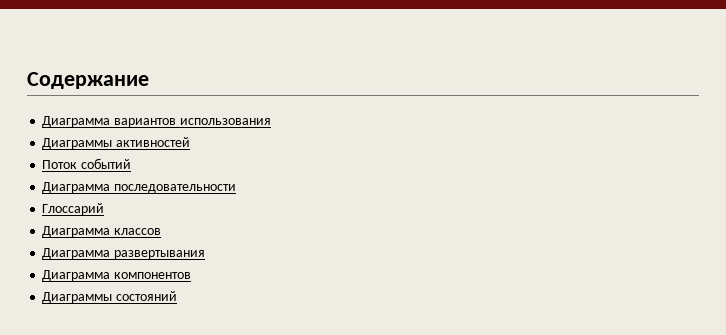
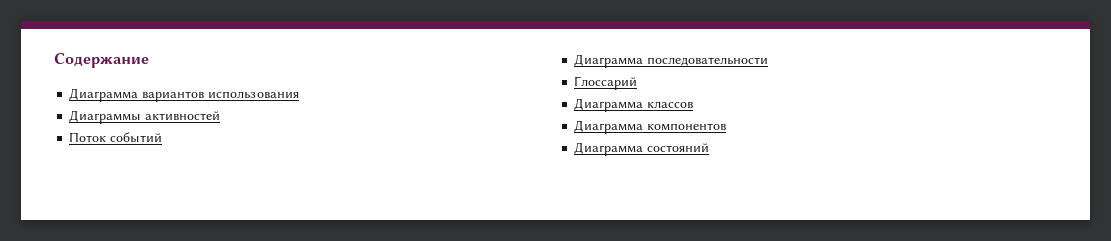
[114,250,206,259] [42,270,192,281] [42,292,113,303] развертывания // Диаграмма компонентов // Диаграммы -> [647,123,727,131] [574,142,644,156] компонентов // Диаграмма

